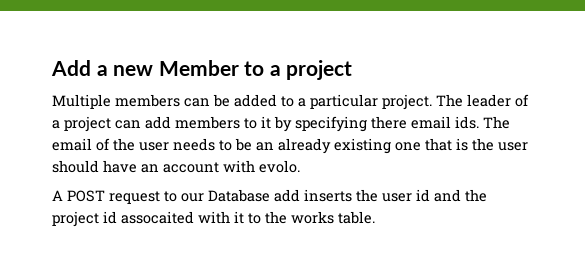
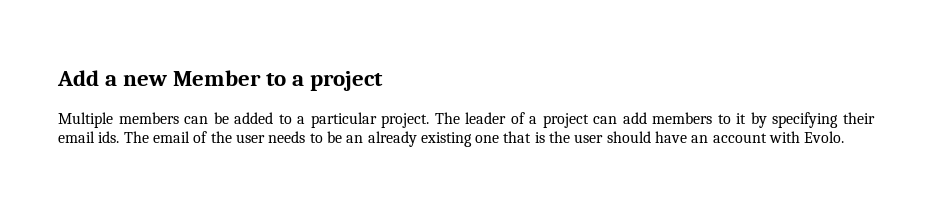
[371,116,407,129] there -> [842,112,875,124] their
[259,160,300,173] [52,189,487,204] [52,211,375,227] evolo. // A POST request to our Database add inserts the user id and the project id assocaited with it to the works table. -> [804,131,845,143] Evolo.

